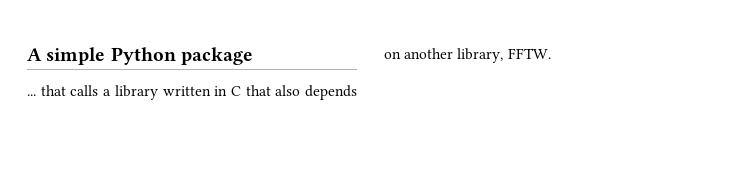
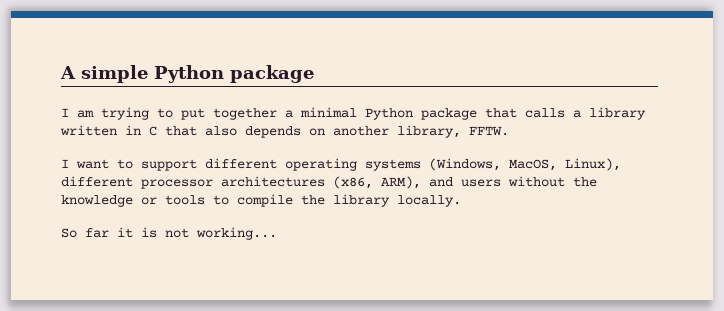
[27,94,36,96] ... -> [61,107,477,120] I am trying to put together a minimal Python package
(551, 53) none -> [61,158,621,171] [61,176,597,189] [61,194,461,207] [61,227,277,240] // I want to support different operating systems (Windows, MacOS, Linux), different processor architectures (x86, ARM), and users without the knowledge or tools to compile the library locally. // So far it is not working...

